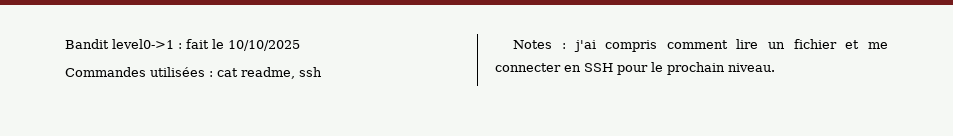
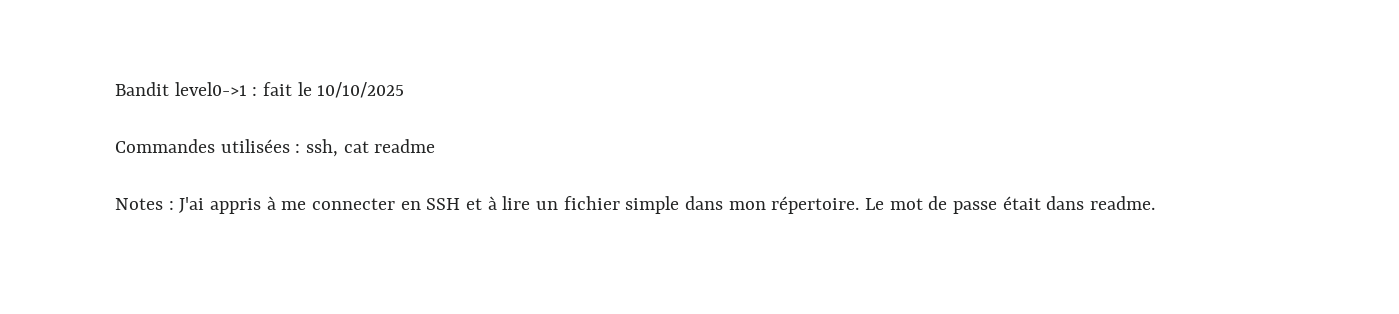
[217,67,322,79] cat readme, ssh -> [306,139,436,157] ssh, cat readme
[573,39,888,52] [495,62,775,75] j'ai compris comment lire un fichier et me connecter en SSH pour le prochain niveau. -> [179,196,1156,214] J'ai appris à me connecter en SSH et à lire un fichier simple dans mon répertoire. Le mot de passe était dans readme.

